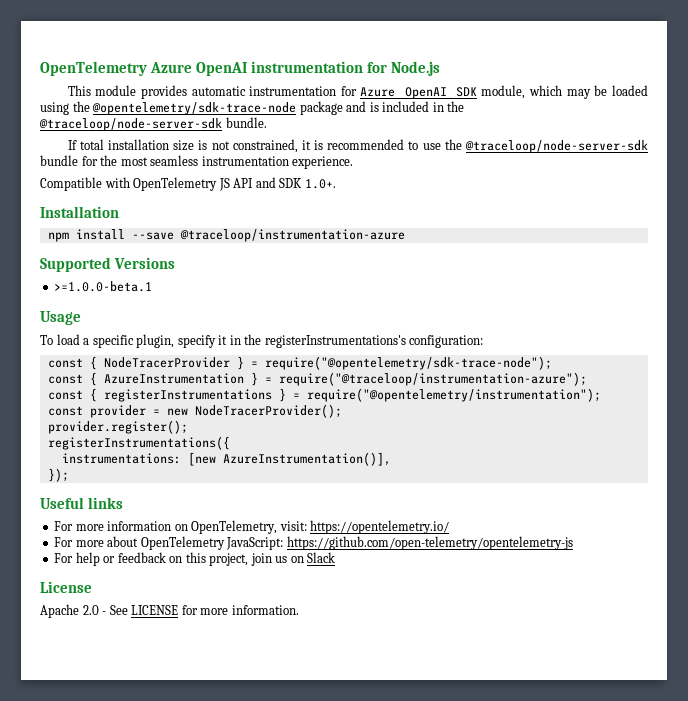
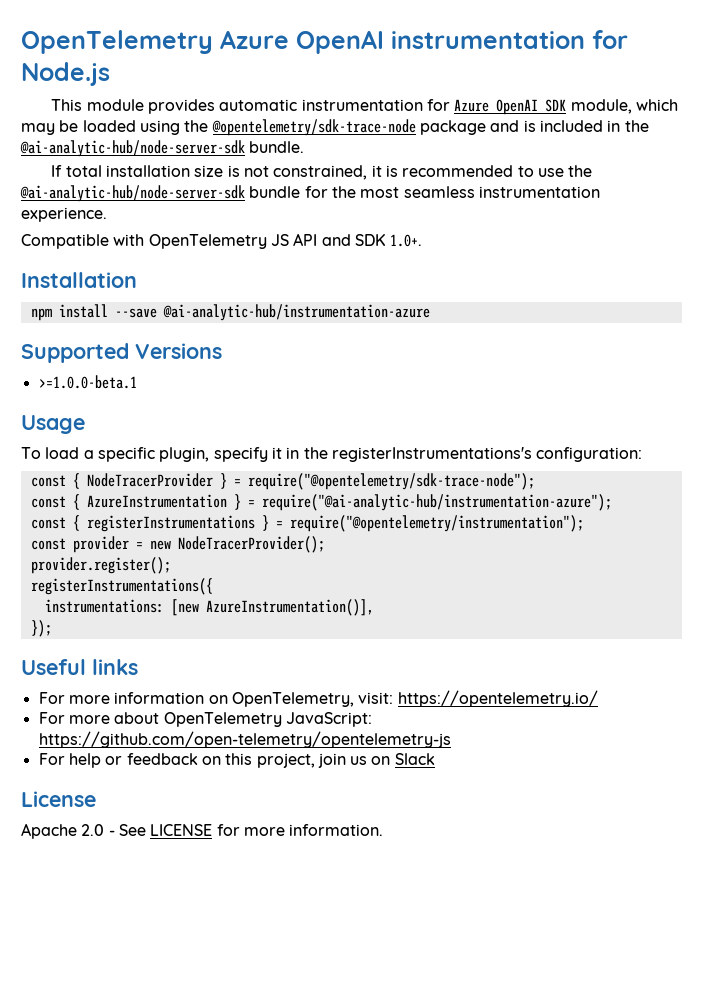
[39,118,222,131] @traceloop/node-server-sdk -> [20,140,245,157] @ai-analytic-hub/node-server-sdk
[464,140,648,153] @traceloop/node-server-sdk -> [20,185,245,202] @ai-analytic-hub/node-server-sdk
[179,229,405,242] @traceloop/instrumentation-azure -> [162,304,430,321] @ai-analytic-hub/instrumentation-azure
[278,372,587,386] require("@traceloop/instrumentation-azure"); -> [261,494,612,511] require("@ai-analytic-hub/instrumentation-azure");

